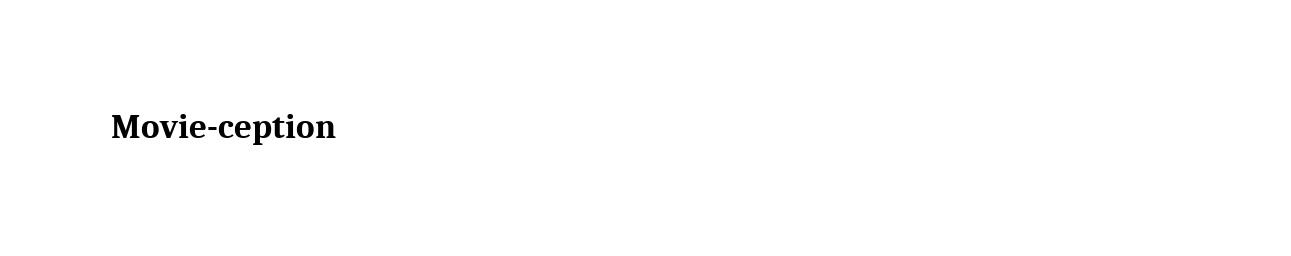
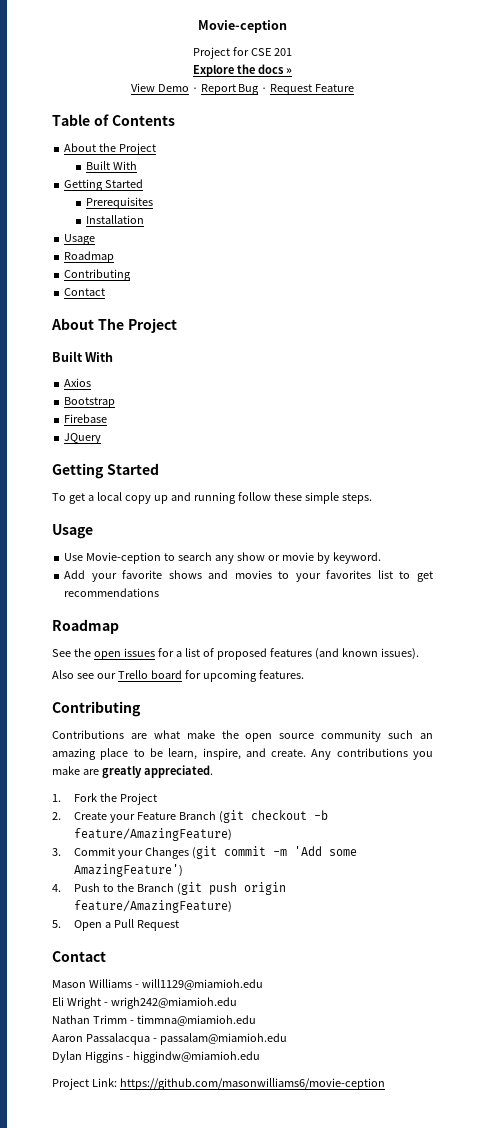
[111,114,336,145] Movie-ception -> [198,20,287,33] [193,47,292,59] [193,64,292,77] [130,83,355,95] [52,114,175,126] [64,143,157,155] [85,161,137,170] [64,179,144,191] [85,197,153,209] [85,215,144,224] [64,234,96,245] [64,251,115,263] [64,269,132,281] [64,288,106,296] [51,318,177,333] [52,351,114,362] [64,378,92,387] [64,397,116,408] [64,414,108,423] [64,433,102,444] [52,463,159,479] [52,492,372,504] [52,524,93,539] [64,552,381,564] [64,570,434,582] [64,588,160,597] [52,619,119,634] [52,648,419,660] [52,670,304,682] [52,701,141,717] [52,730,434,742] [52,748,434,760] [52,765,213,778] [52,793,157,805] [52,810,328,823] [73,828,232,841] [52,846,357,859] [73,864,183,877] [52,882,286,895] [73,900,232,913] [52,919,179,931] [52,951,106,962] [52,979,263,990] [52,997,237,1009] [52,1015,256,1026] [52,1033,287,1045] [52,1051,260,1063] [52,1078,385,1090] Movie-ception // Project for CSE 201 // Explore the docs » // View Demo · Report Bug · Request Feature // Table of Contents // About the Project // Built With // Getting Started // Prerequisites // Installation // Usage // Roadmap // Contributing // Contact // About The Project // Built With // Axios // Bootstrap // Firebase // JQuery // Getting Started // To get a local copy up and running follow these simple steps. // Usage // Use Movie-ception to search any show or movie by keyword. // Add your favorite shows and movies to your favorites list to get recommendations // Roadmap // See the open issues for a list of proposed features (and known issues). // Also see our Trello board for upcoming features. // Contributing // Contributions are what make the open source community such an amazing place to be learn, inspire, and create. Any contributions you make are greatly appreciated. // 1. Fork the Project // 2. Create your Feature Branch (git checkout -b feature/AmazingFeature) // 3. Commit your Changes (git commit -m 'Add some AmazingFeature') // 4. Push to the Branch (git push origin feature/AmazingFeature) // 5. Open a Pull Request // Contact // Mason Williams - will1129@miamioh.edu // Eli Wright - wrigh242@miamioh.edu // Nathan Trimm - timmna@miamioh.edu // Aaron Passalacqua - passalam@miamioh.edu // Dylan Higgins - higgindw@miamioh.edu // Project Link: https://github.com/masonwilliams6/movie-ception

